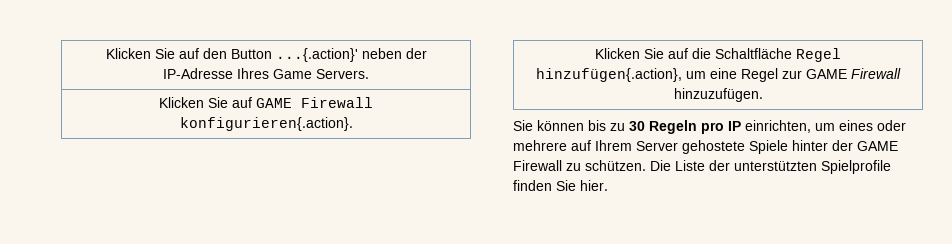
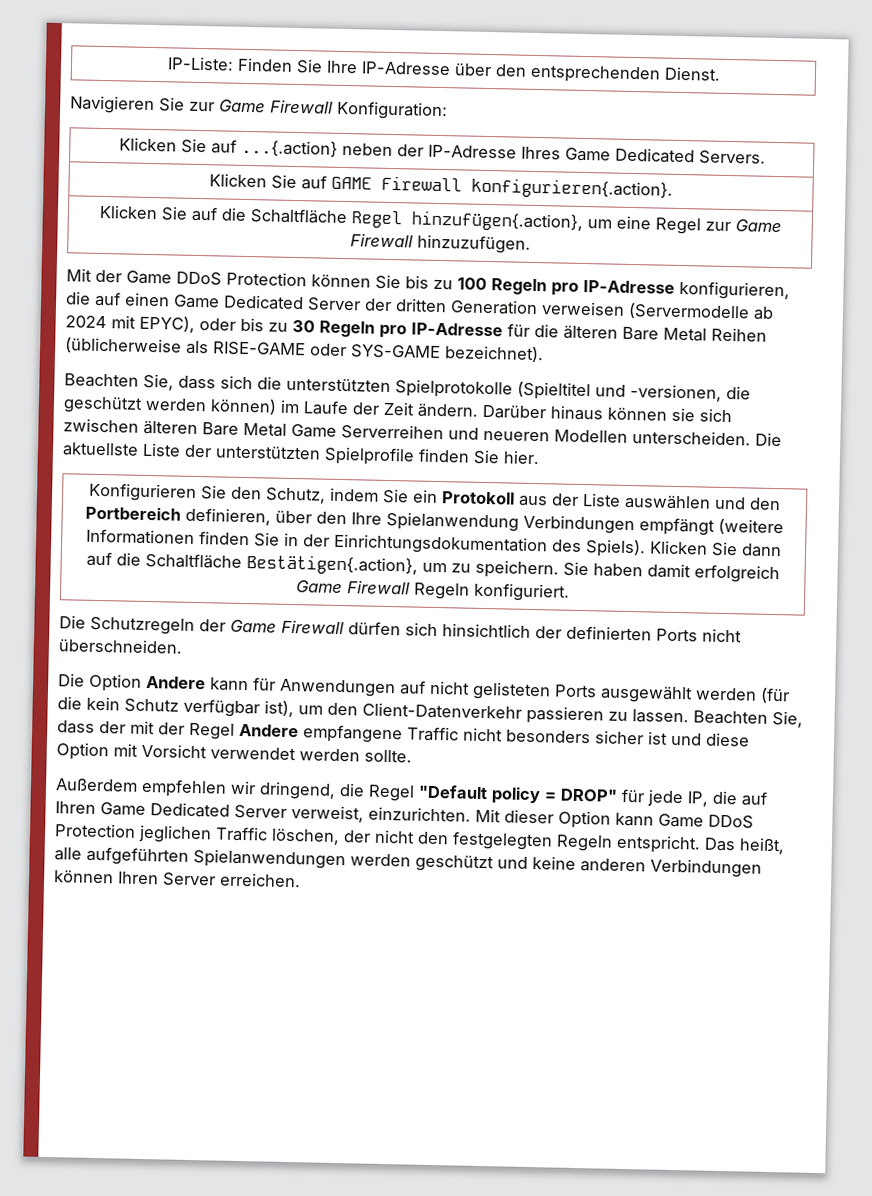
[105,48,358,62] Klicken Sie auf den Button ...{.action}' -> [166,56,721,84] [70,95,448,121] [118,137,338,158] IP-Liste: Finden Sie Ihre IP-Adresse über den entsprechenden Dienst. // Navigieren Sie zur Game Firewall Konfiguration: // Klicken Sie auf ...{.action}
(312, 74) none -> [614,147,695,164] Dedicated
[806,69,847,79] GAME -> [734,219,782,233] Game
[513,120,584,131] Sie können -> [66,268,790,301] [66,291,774,321] [65,315,236,333] Mit der Game DDoS Protection können Sie bis zu 100 Regeln pro IP-Adresse konfigurieren, die auf einen Game Dedicated Server der dritten Generation verweisen (Servermodelle ab 2024 mit EPYC), oder
[728,120,906,133] [513,140,898,154] [513,160,671,171] IP einrichten, um eines oder mehrere auf Ihrem Server gehostete Spiele hinter der GAME Firewall zu schützen. Die -> [411,322,767,342] [65,337,544,363] [64,373,751,402] [63,396,732,423] [63,418,782,447] [62,442,139,457] IP-Adresse für die älteren Bare Metal Reihen (üblicherweise als RISE-GAME oder SYS-GAME bezeichnet). // Beachten Sie, dass sich die unterstützten Spielprotokolle (Spieltitel und -versionen, die geschützt werden können) im Laufe der Zeit ändern. Darüber hinaus können sie sich zwischen älteren Bare Metal Game Serverreihen und neueren Modellen unterscheiden. Die aktuellste
(608, 185) none -> [88,482,781,511] [84,505,784,536] [86,528,782,558] [86,551,780,584] [296,580,570,602] [59,615,742,643] [58,638,183,654] [58,673,790,704] [57,696,803,728] [57,720,750,747] [56,742,412,763] [55,778,768,808] [55,801,754,829] [54,823,785,855] [54,846,762,878] [54,870,301,888] // Konfigurieren Sie den Schutz, indem Sie ein Protokoll aus der Liste auswählen und den Portbereich definieren, über den Ihre Spielanwendung Verbindungen empfängt (weitere Informationen finden Sie in der Einrichtungsdokumentation des Spiels). Klicken Sie dann auf die Schaltfläche Bestätigen{.action}, um zu speichern. Sie haben damit erfolgreich Game Firewall Regeln konfiguriert. // Die Schutzregeln der Game Firewall dürfen sich hinsichtlich der definierten Ports nicht überschneiden. // Die Option Andere kann für Anwendungen auf nicht gelisteten Ports ausgewählt werden (für die kein Schutz verfügbar ist), um den Client-Datenverkehr passieren zu lassen. Beachten Sie, dass der mit der Regel Andere empfangene Traffic nicht besonders sicher ist und diese Option mit Vorsicht verwendet werden sollte. // Außerdem empfehlen wir dringend, die Regel "Default policy = DROP" für jede IP, die auf Ihren Game Dedicated Server verweist, einzurichten. Mit dieser Option kann Game DDoS Protection jeglichen Traffic löschen, der nicht den festgelegten Regeln entspricht. Das heißt, alle aufgeführten Spielanwendungen werden geschützt und keine anderen Verbindungen können Ihren Server erreichen.

